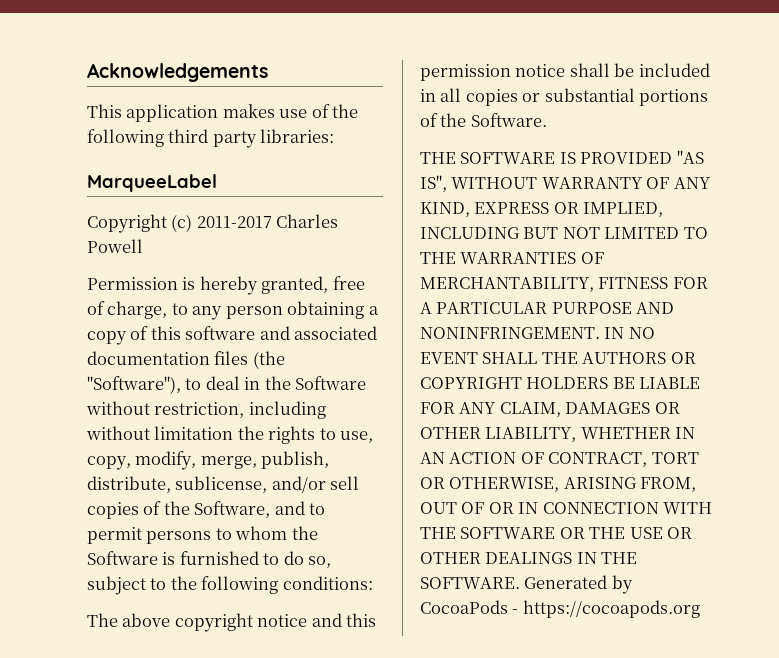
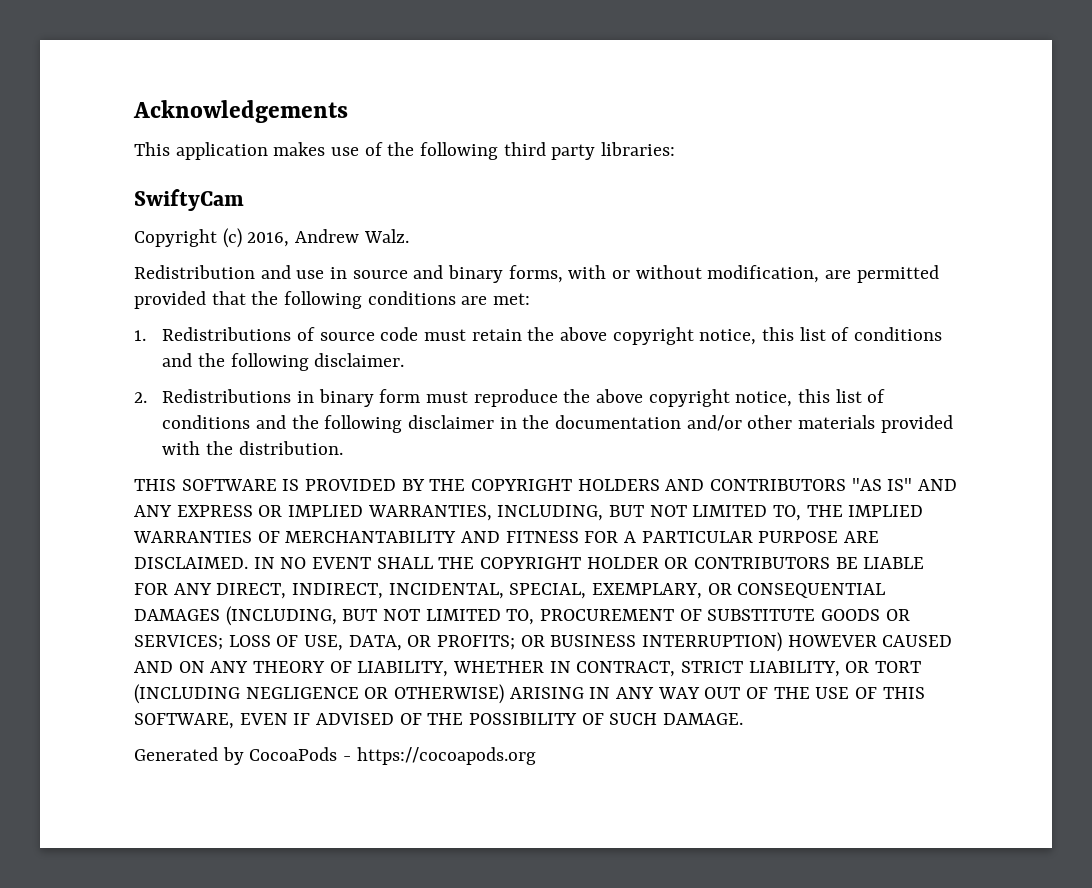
[87,174,217,192] MarqueeLabel -> [134,189,244,211] SwiftyCam
[196,214,339,228] [87,239,143,253] [87,276,365,295] [87,301,379,320] [87,326,378,345] [87,351,285,369] [87,376,367,394] [86,401,326,419] [86,426,374,444] [87,451,330,470] [87,476,360,493] [87,501,326,519] [87,526,318,544] [87,551,332,568] [87,576,373,595] [87,613,377,632] [420,63,710,81] [420,88,709,106] [420,113,547,127] [420,150,704,164] [420,175,711,192] [420,202,664,217] [420,227,708,239] [420,252,604,264] [420,277,594,292] 2011-2017 Charles Powell // Permission is hereby granted, free of charge, to any person obtaining a copy of this software and associated documentation files (the "Software"), to deal in the Software without restriction, including without limitation the rights to use, copy, modify, merge, publish, distribute, sublicense, and/or sell copies of the Software, and to permit persons to whom the Software is furnished to do so, subject to the following conditions: // The above copyright notice and this permission notice shall be included in all copies or substantial portions of the Software. // THE SOFTWARE IS PROVIDED "AS IS", WITHOUT WARRANTY OF ANY KIND, EXPRESS OR IMPLIED, INCLUDING BUT NOT LIMITED TO THE WARRANTIES OF MERCHANTABILITY, -> [247,229,409,247] [134,265,939,283] [134,291,531,309] [134,327,943,345] [162,353,405,371] [134,389,886,407] [162,415,953,433] [162,441,343,455] [134,478,958,491] [134,505,924,521] [133,531,501,543] 2016, Andrew Walz. // Redistribution and use in source and binary forms, with or without modification, are permitted provided that the following conditions are met: // 1. Redistributions of source code must retain the above copyright notice, this list of conditions and the following disclaimer. // 2. Redistributions in binary form must reproduce the above copyright notice, this list of conditions and the following disclaimer in the documentation and/or other materials provided with the distribution. // THIS SOFTWARE IS PROVIDED BY THE COPYRIGHT HOLDERS AND CONTRIBUTORS "AS IS" AND ANY EXPRESS OR IMPLIED WARRANTIES, INCLUDING, BUT NOT LIMITED TO, THE IMPLIED WARRANTIES OF MERCHANTABILITY AND
[636,302,675,314] [420,327,600,339] AND NONINFRINGEMENT. -> [844,531,880,543] [134,557,248,569] ARE DISCLAIMED.
[582,352,696,364] [420,377,701,389] [420,402,680,417] [420,427,696,442] [420,452,699,467] [420,477,697,492] [420,502,713,514] [420,527,693,539] [420,552,638,564] [420,577,520,589] AUTHORS OR COPYRIGHT HOLDERS BE LIABLE FOR ANY CLAIM, DAMAGES OR OTHER LIABILITY, WHETHER IN AN ACTION OF CONTRACT, TORT OR OTHERWISE, ARISING FROM, OUT OF OR IN CONNECTION WITH THE SOFTWARE OR THE USE OR OTHER DEALINGS IN THE SOFTWARE. -> [480,557,925,569] [134,583,886,599] [134,606,910,626] [134,632,953,652] [134,661,922,677] [134,684,925,704] [134,713,744,729] COPYRIGHT HOLDER OR CONTRIBUTORS BE LIABLE FOR ANY DIRECT, INDIRECT, INCIDENTAL, SPECIAL, EXEMPLARY, OR CONSEQUENTIAL DAMAGES (INCLUDING, BUT NOT LIMITED TO, PROCUREMENT OF SUBSTITUTE GOODS OR SERVICES; LOSS OF USE, DATA, OR PROFITS; OR BUSINESS INTERRUPTION) HOWEVER CAUSED AND ON ANY THEORY OF LIABILITY, WHETHER IN CONTRACT, STRICT LIABILITY, OR TORT (INCLUDING NEGLIGENCE OR OTHERWISE) ARISING IN ANY WAY OUT OF THE USE OF THIS SOFTWARE, EVEN IF ADVISED OF THE POSSIBILITY OF SUCH DAMAGE. //

